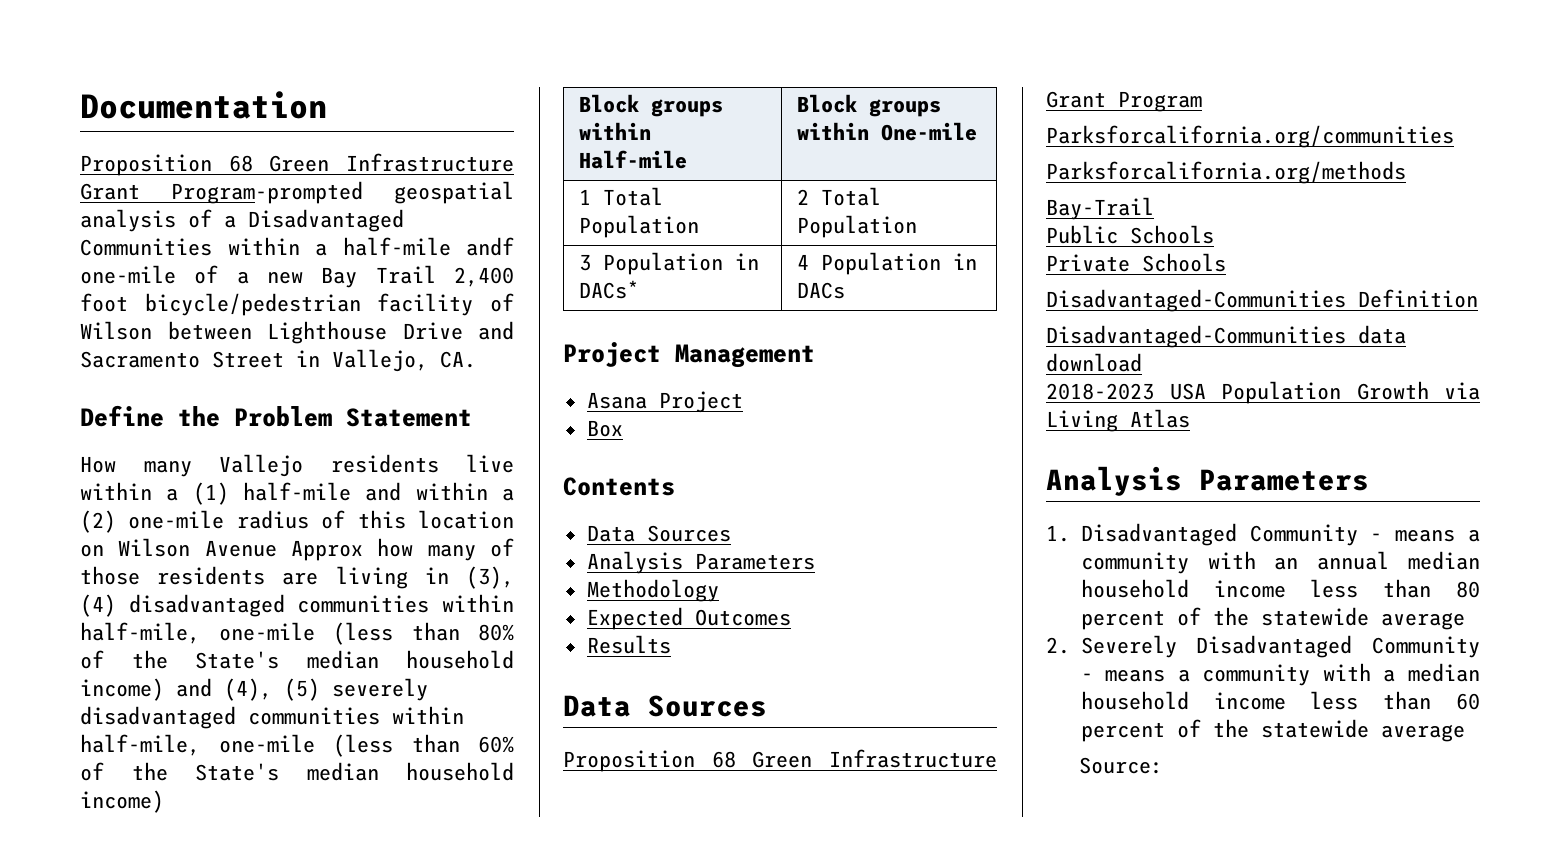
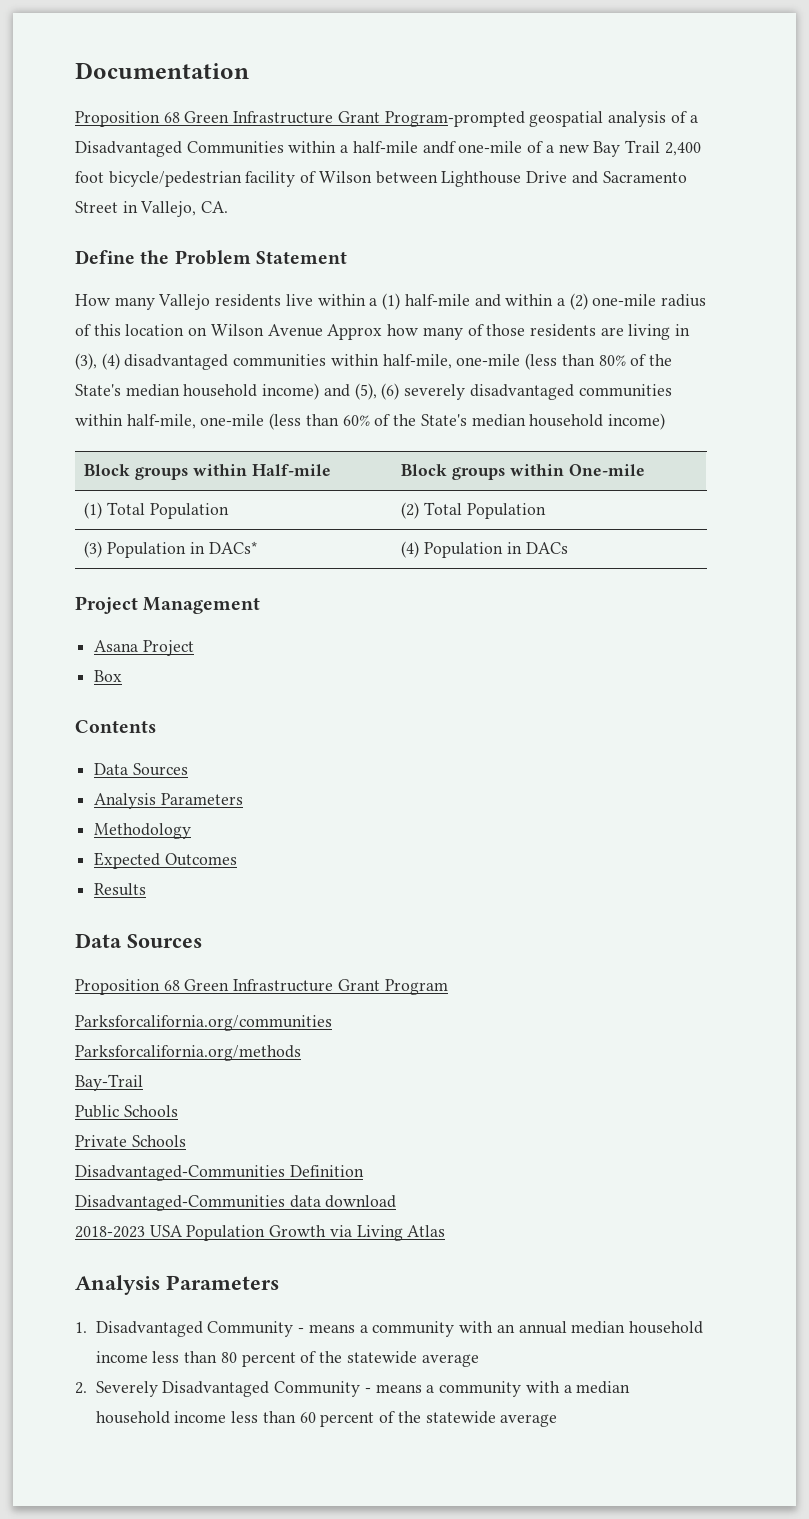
[224,678,320,701] (4), (5) -> [354,383,400,400] (5), (6)
[579,189,592,205] 1 -> [84,502,103,519] (1)
[797,189,810,205] 2 -> [401,502,420,519] (2)
[579,254,592,271] 3 -> [84,541,103,558] (3)
[797,254,810,270] 4 -> [401,541,420,558] (4)
[1078,757,1163,774] // Source: -> (558, 1420) none

